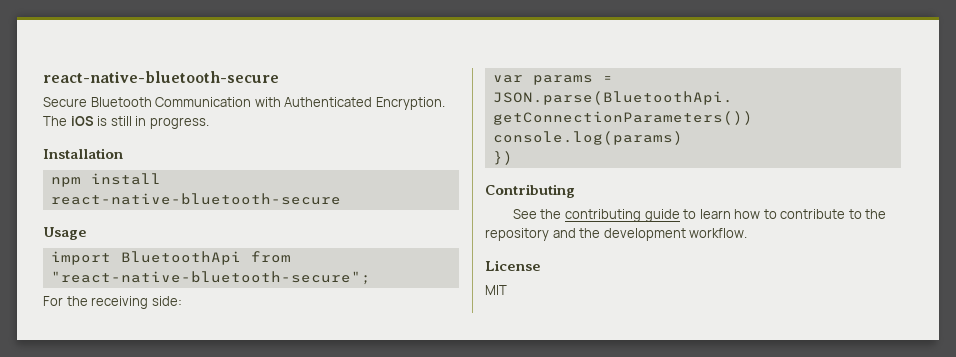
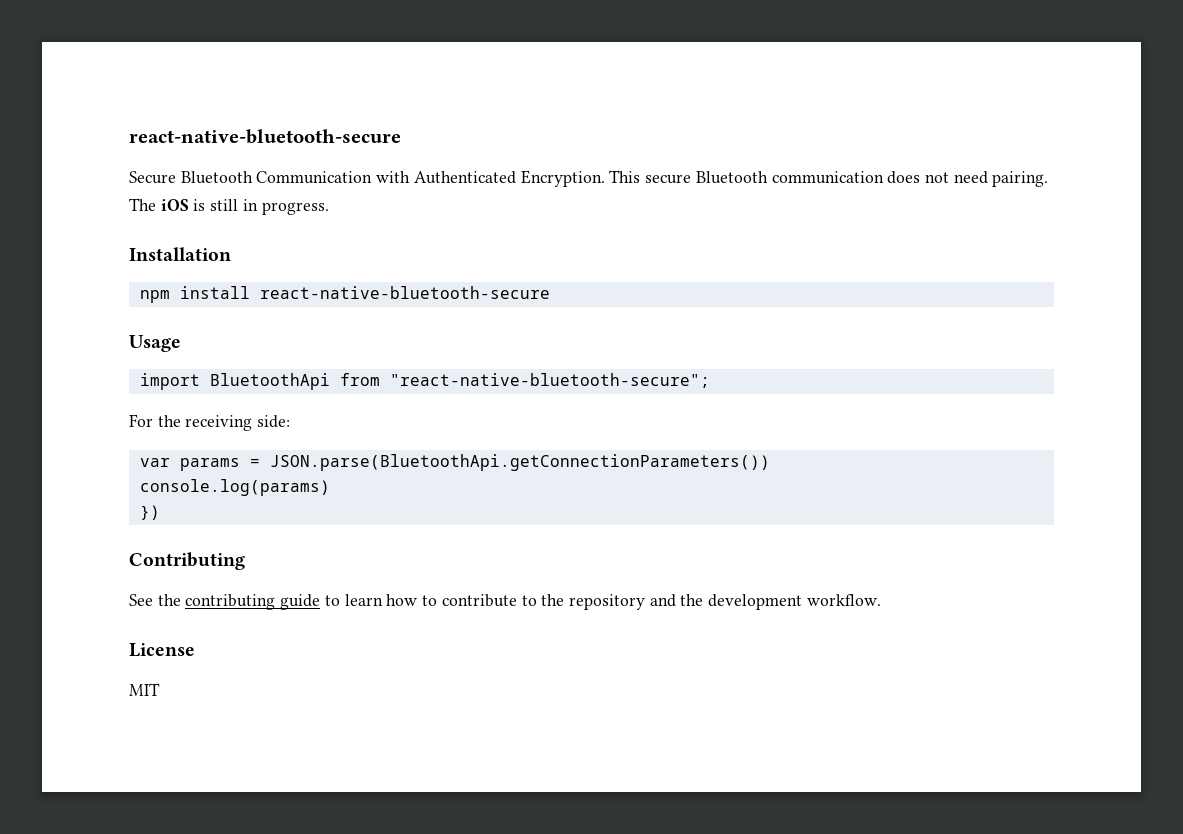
(445, 103) none -> [609,170,1049,187] This secure Bluetooth communication does not need pairing.

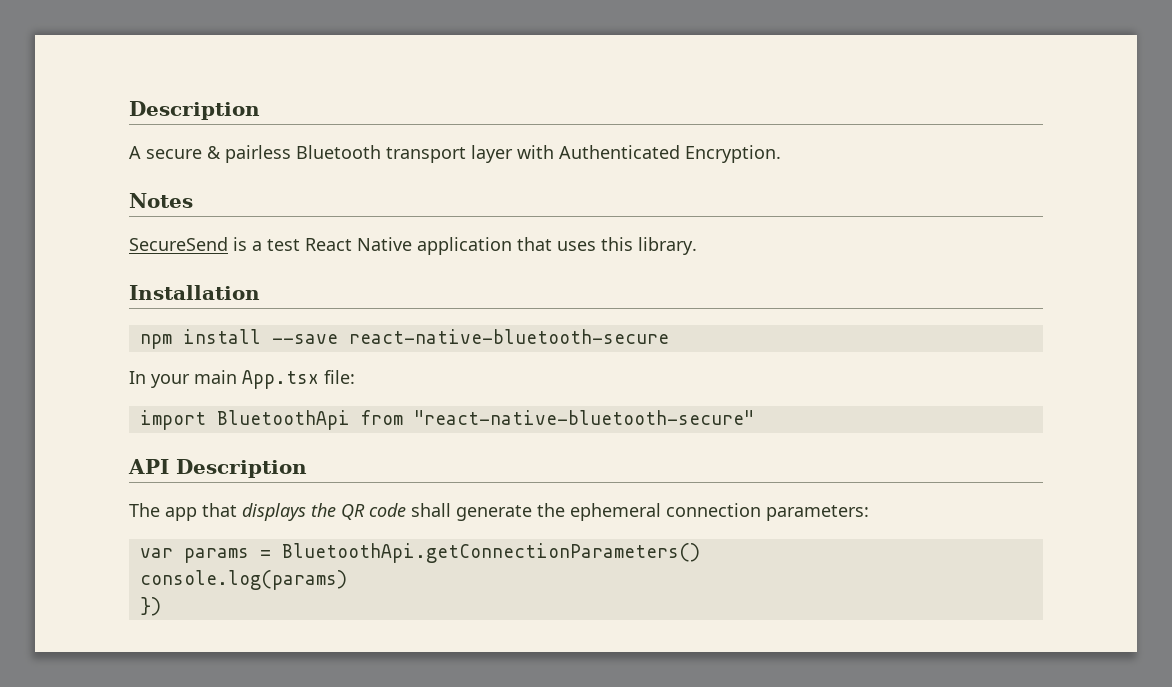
[129,129,401,144] [129,170,1049,187] [129,198,329,215] react-native-bluetooth-secure // Secure Bluetooth Communication with Authenticated Encryption. This secure Bluetooth communication does not need pairing. The iOS is still in progress. -> [129,101,260,120] [129,145,781,163] [129,193,193,208] [129,237,697,255] Description // A secure & pairless Bluetooth transport layer with Authenticated Encryption. // Notes // SecureSend is a test React Native application that uses this library.
[259,286,550,299] [129,335,181,352] [139,373,710,390] [129,414,291,431] react-native-bluetooth-secure // Usage // import BluetoothApi from "react-native-bluetooth-secure"; // For the receiving side: -> [271,329,669,344] [129,370,355,389] [139,410,754,430] [128,459,307,478] [129,503,869,521] --save react-native-bluetooth-secure // In your main App.tsx file: // import BluetoothApi from "react-native-bluetooth-secure" // API Description // The app that displays the QR code shall generate the ephemeral connection parameters:
[269,454,770,471] JSON.parse(BluetoothApi.getConnectionParameters()) -> [281,543,700,563] BluetoothApi.getConnectionParameters()
[129,552,245,570] [129,594,881,610] [129,643,195,657] [129,683,160,696] // Contributing // See the contributing guide to learn how to contribute to the repository and the development workflow. // License // MIT -> (161, 606) none

